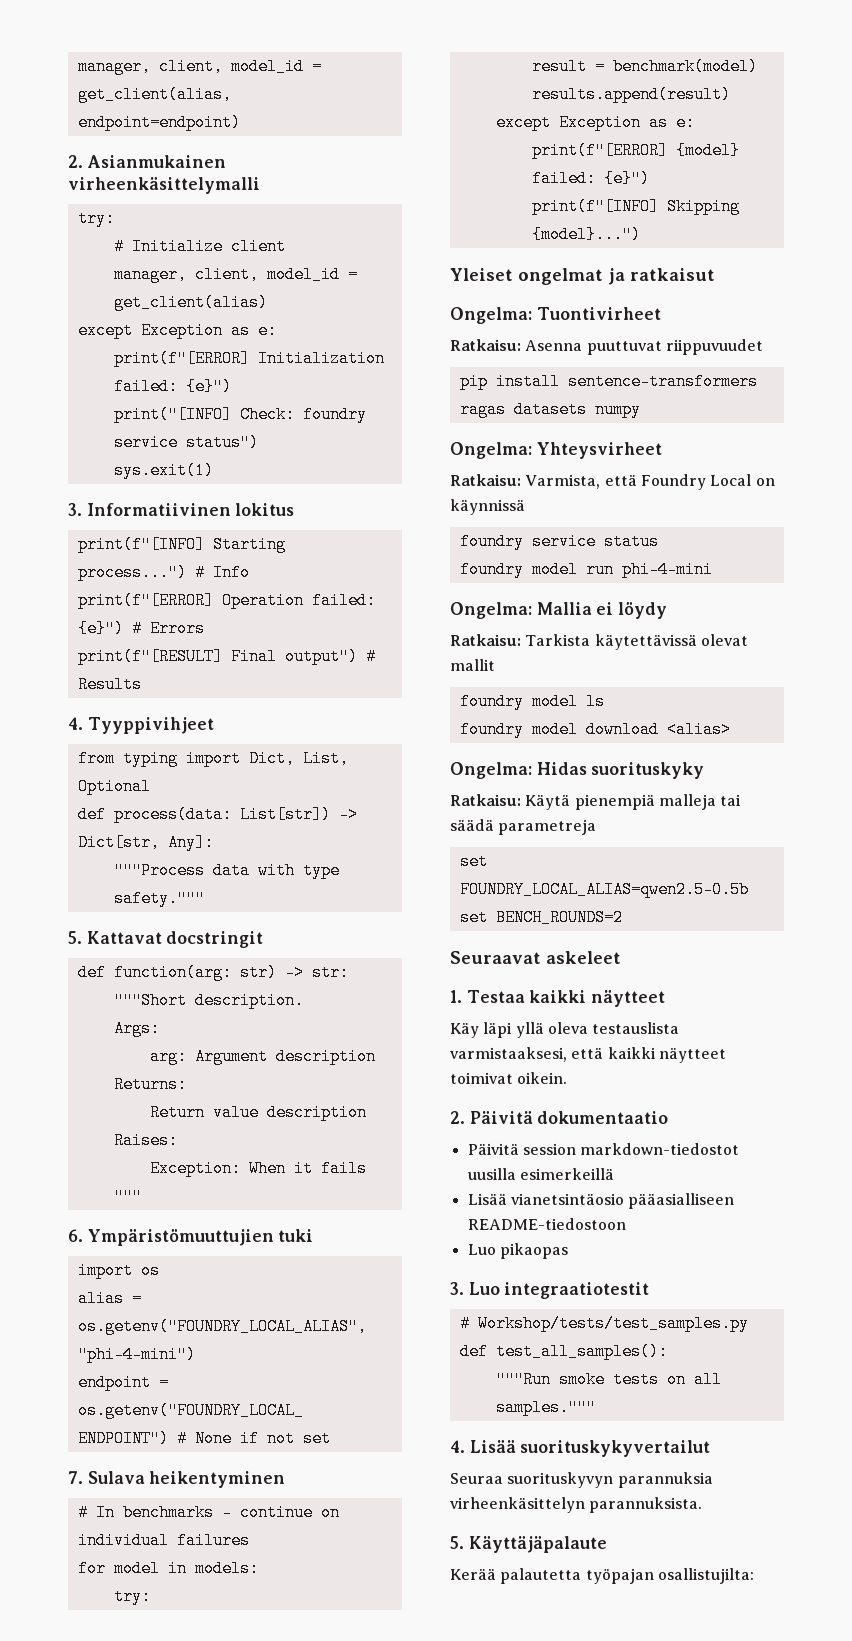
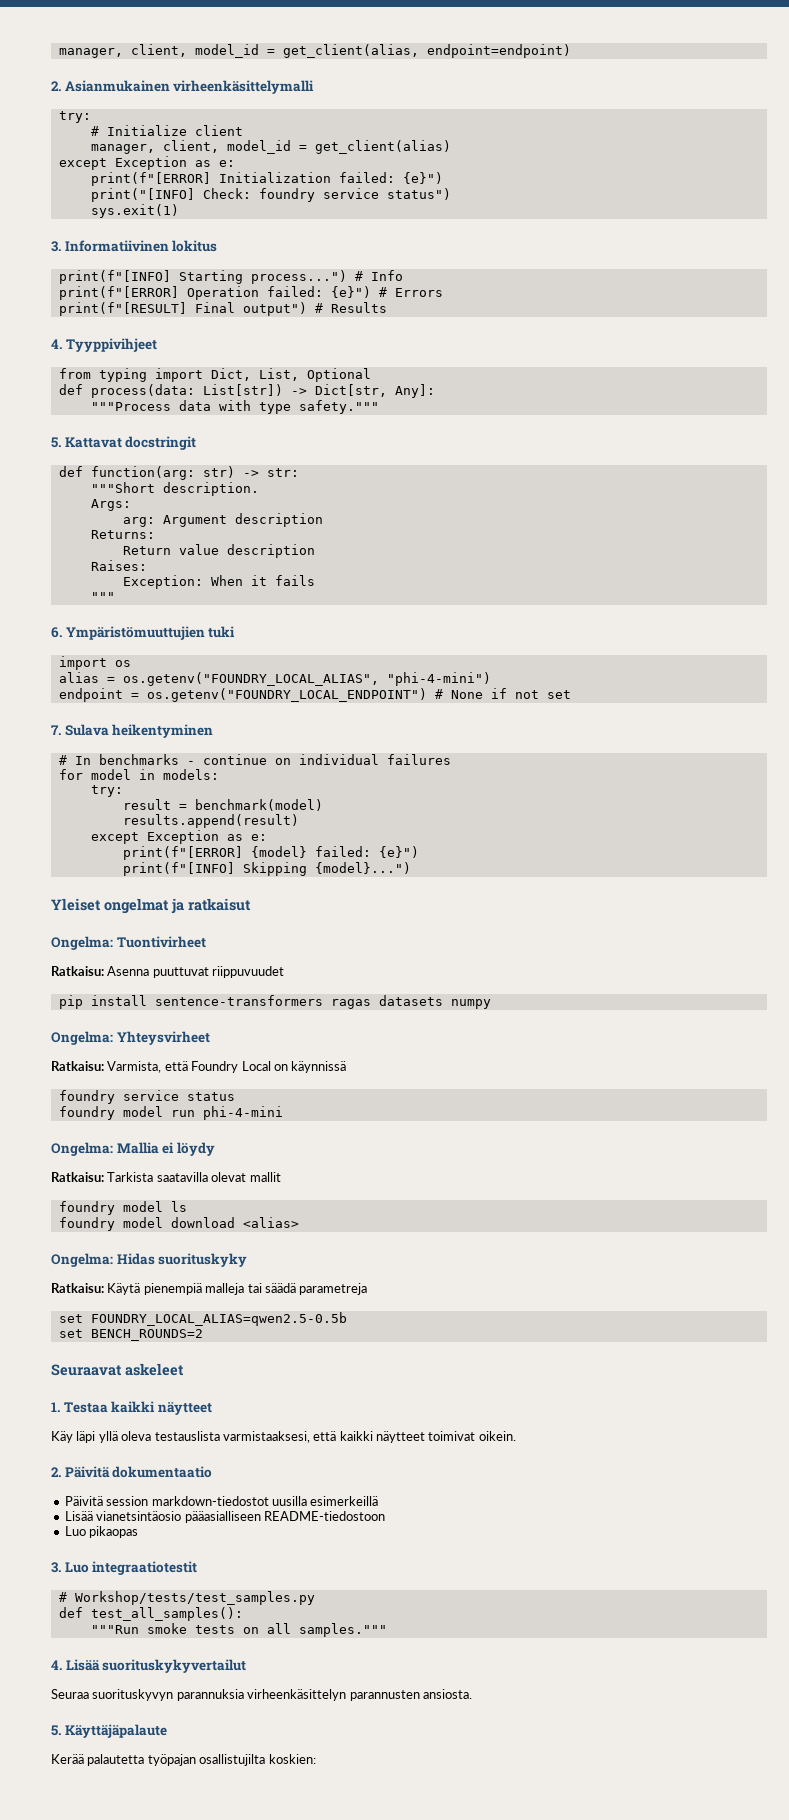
[594,634,697,650] käytettävissä -> [156,1172,208,1182] saatavilla
[589,1497,703,1513] parannuksista. -> [349,1689,472,1701] parannusten ansiosta.
[657,1568,754,1584] osallistujilta: -> [199,1754,316,1766] osallistujilta koskien:

